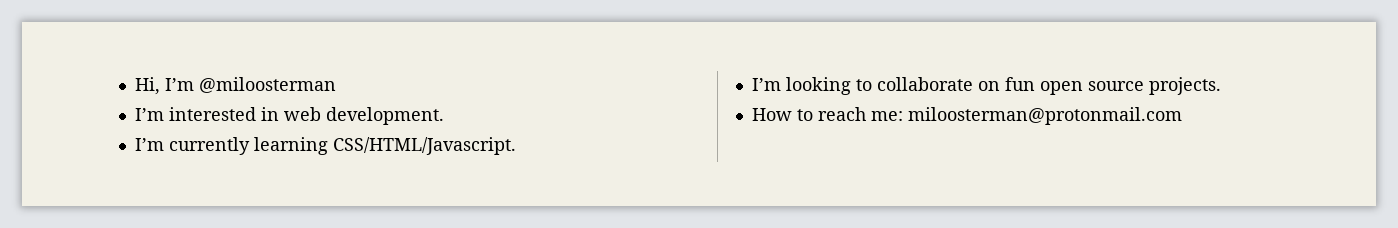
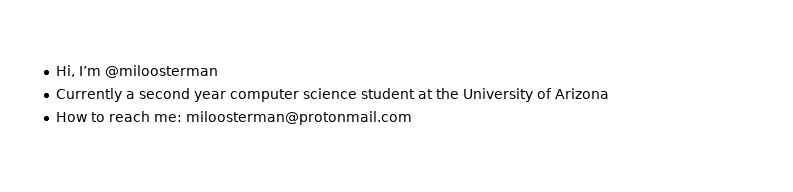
[134,107,444,125] [134,137,516,155] [751,77,1221,95] I’m interested in web development. // I’m currently learning CSS/HTML/Javascript. // I’m looking to collaborate on fun open source projects. -> [55,88,609,102] Currently a second year computer science student at the University of Arizona

